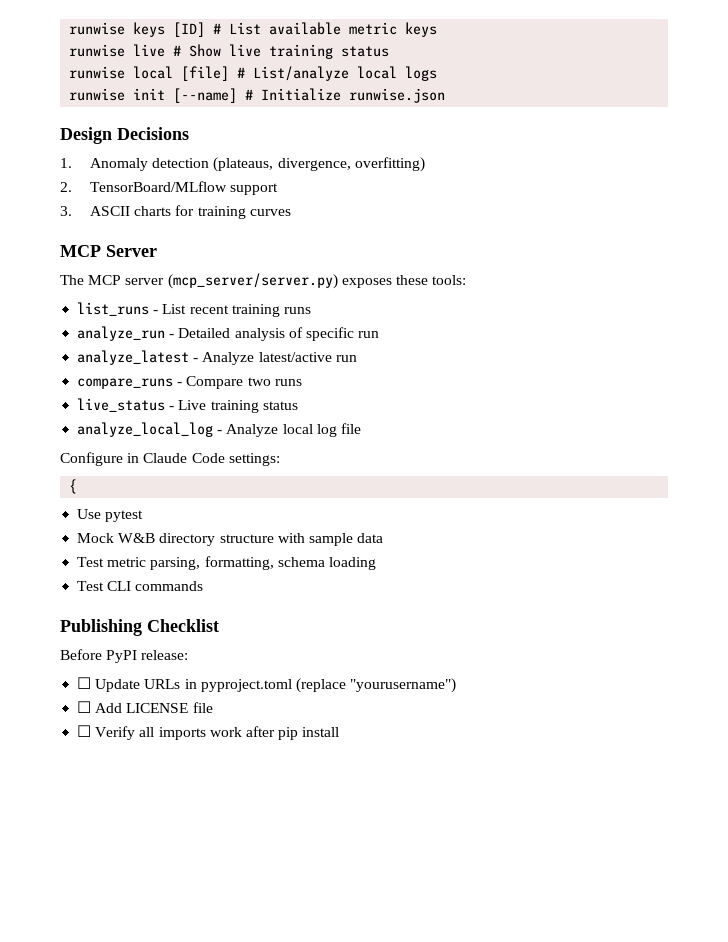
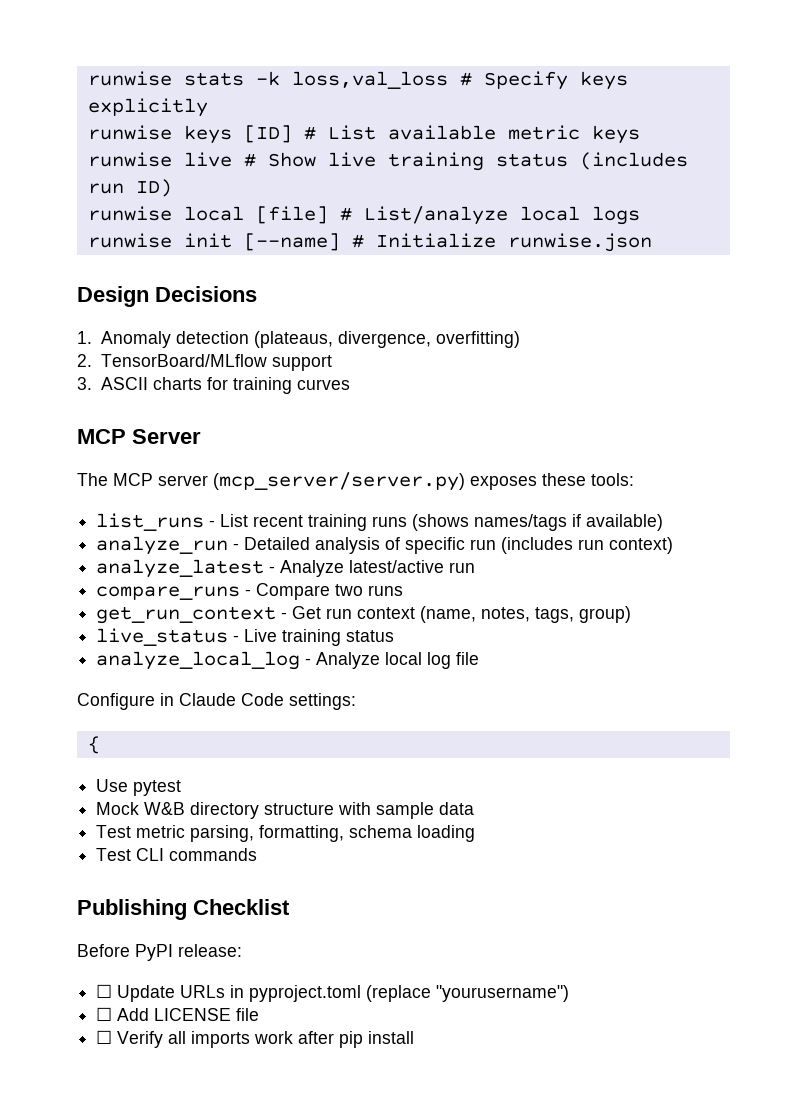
[69,22,126,35] runwise -> [87,71,628,90] [87,98,208,117] [87,125,172,140] runwise stats -k loss,val_loss # Specify keys explicitly // runwise
(390, 51) none -> [579,152,688,170] [87,179,172,197] (includes run ID)
(311, 310) none -> [412,514,664,531] (shows names/tags if available)
(380, 334) none -> [501,537,674,554] (includes run context)
(302, 382) none -> [96,606,632,624] // get_run_context - Get run context (name, notes, tags, group)

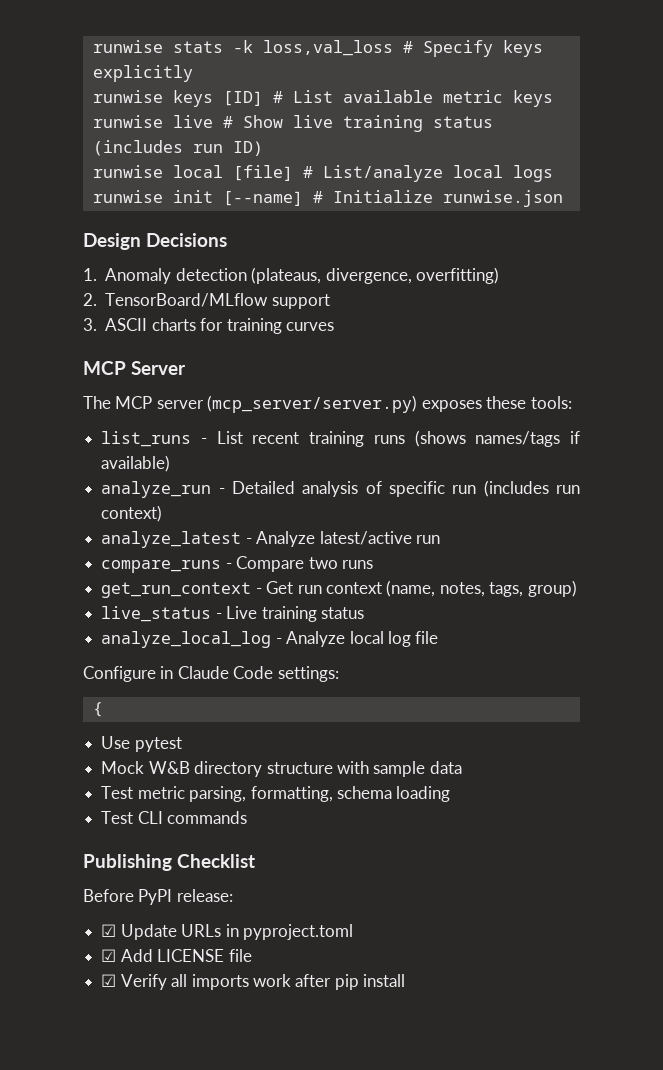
[96,984,113,998] ☐ -> [101,924,117,937] ☑
[366,985,570,1002] [96,1007,113,1021] (replace "yourusername") // ☐ -> [101,949,117,962] // ☑
[96,1030,113,1044] ☐ -> [101,974,117,987] ☑

